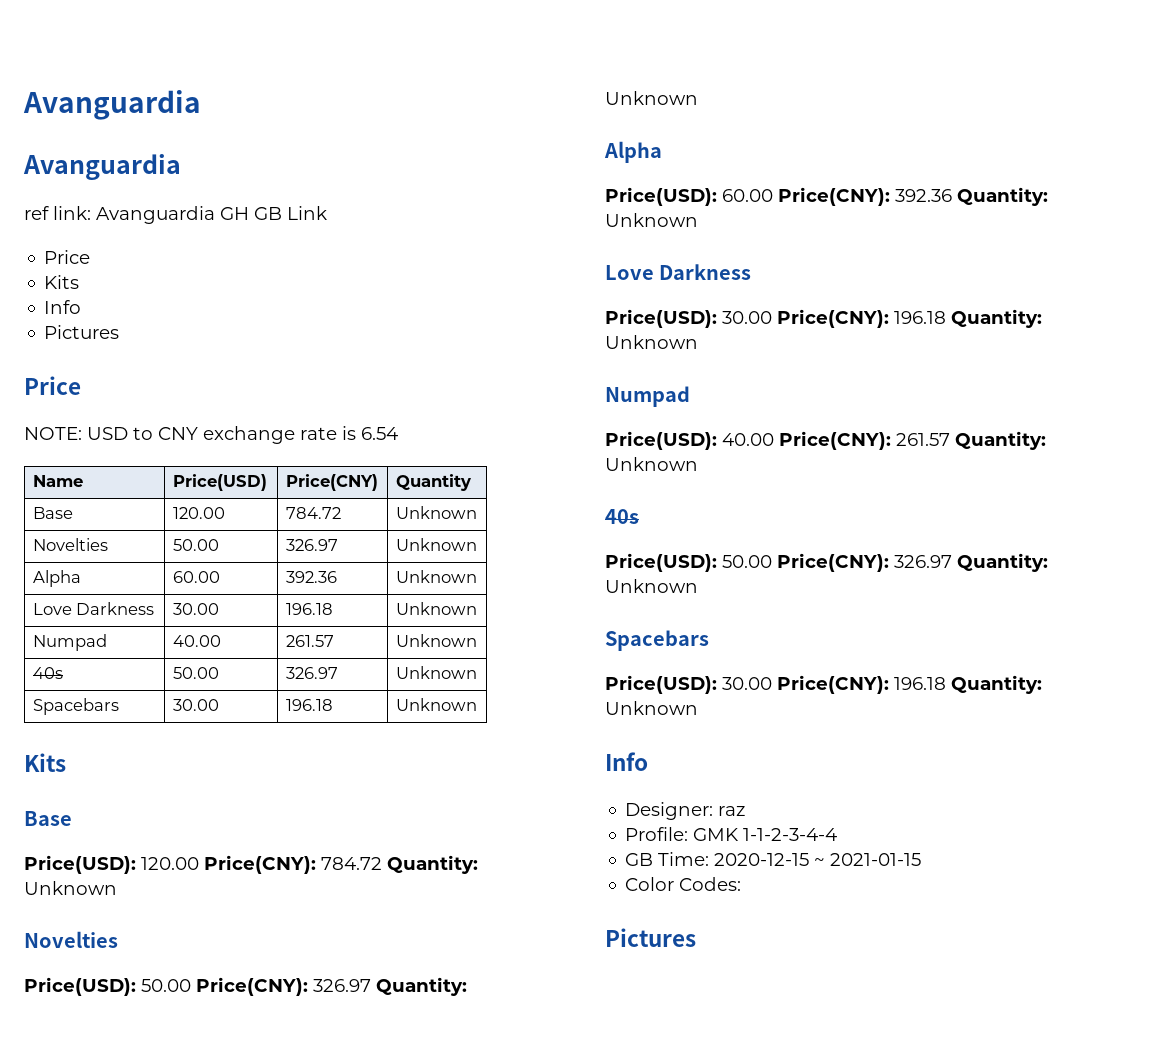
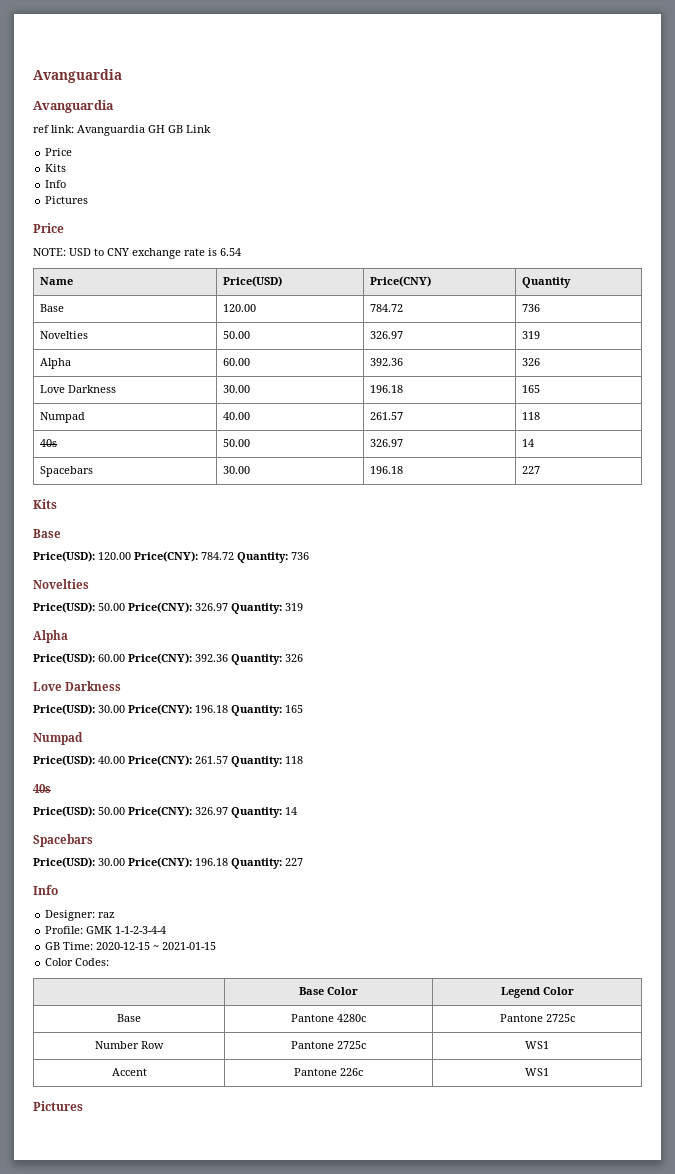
[395,506,477,519] Unknown -> [521,304,540,312] 736
[395,538,477,551] Unknown -> [521,331,540,339] 319
[395,570,477,583] Unknown -> [521,358,540,366] 326
[395,602,477,615] Unknown -> [521,385,540,393] 165
[395,634,477,647] Unknown -> [521,412,540,420] 118
[395,666,477,679] Unknown -> [521,439,534,447] 14
[395,698,477,711] Unknown -> [521,466,540,474] 227
[24,881,117,895] Unknown -> [291,552,309,560] 736
[605,91,698,105] Unknown -> [285,603,303,611] 319
[605,213,698,227] Unknown -> [285,654,303,662] 326
[605,335,698,349] Unknown -> [285,705,303,713] 165
[605,457,698,471] Unknown -> [285,756,303,764] 118
[605,579,698,593] Unknown -> [285,807,297,815] 14
[605,701,698,715] Unknown -> [285,858,303,866] 227
(742, 884) none -> [299,987,358,995] [500,987,574,998] [117,1014,141,1022] [291,1014,366,1022] [499,1014,575,1022] [95,1041,164,1049] [291,1041,366,1049] [525,1041,549,1049] [111,1068,147,1076] [294,1068,363,1076] [525,1068,549,1076] // | Base Color | Legend Color // Base | Pantone 4280c | Pantone 2725c // Number Row | Pantone 2725c | WS1 // Accent | Pantone 226c | WS1

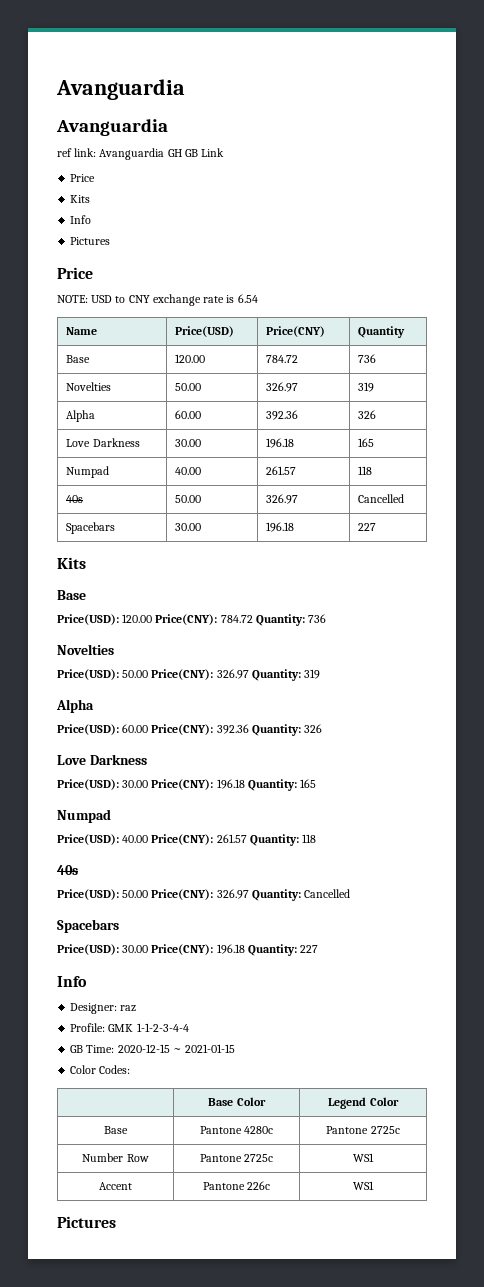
[521,439,534,447] 14 -> [358,494,405,503] Cancelled
[285,807,297,815] 14 -> [304,889,351,898] Cancelled

